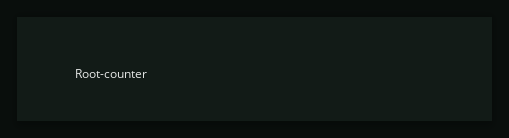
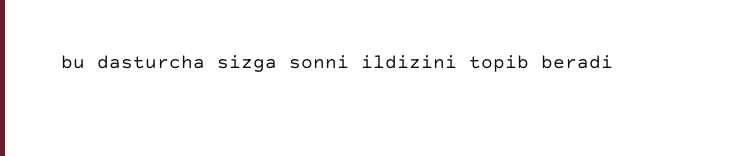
[75,69,147,78] Root-counter -> [61,55,613,72] bu dasturcha sizga sonni ildizini topib beradi

